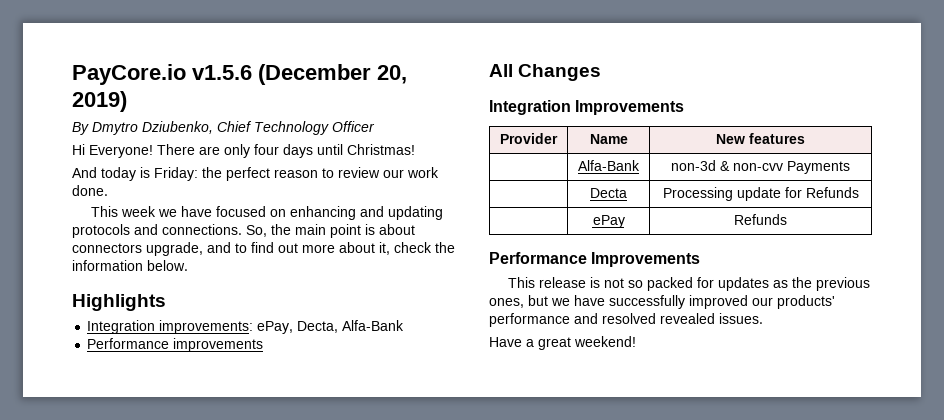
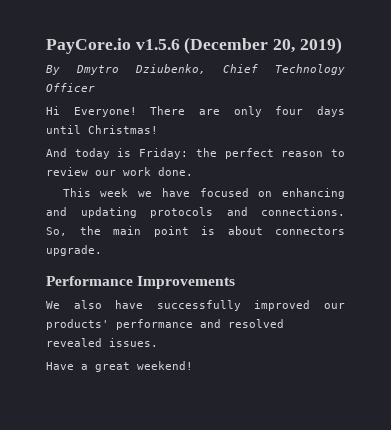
[146,242,455,256] [72,260,188,271] [72,294,166,311] [87,320,405,334] [87,338,264,352] [489,64,602,81] [489,100,685,115] [500,133,558,144] [589,134,628,144] [716,133,805,144] [578,160,640,171] [671,160,850,174] [590,188,627,198] [662,187,859,201] [592,215,625,228] [734,214,787,225] [489,252,701,267] [507,277,870,291] [489,295,570,308] upgrade, and to find out more about it, check the information below. // Highlights // Integration improvements: ePay, Decta, Alfa-Bank // Performance improvements // All Changes // Integration Improvements // Provider | Name | New features // | Alfa-Bank | non-3d & non-cvv Payments // | Decta | Processing update for Refunds // | ePay | Refunds // Performance Improvements // This release is not so packed for updates as the previous ones, but we -> [46,245,102,256] [46,276,236,289] [46,300,102,309] upgrade. // Performance Improvements // We also

